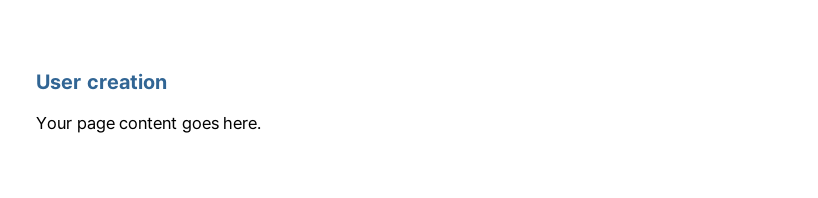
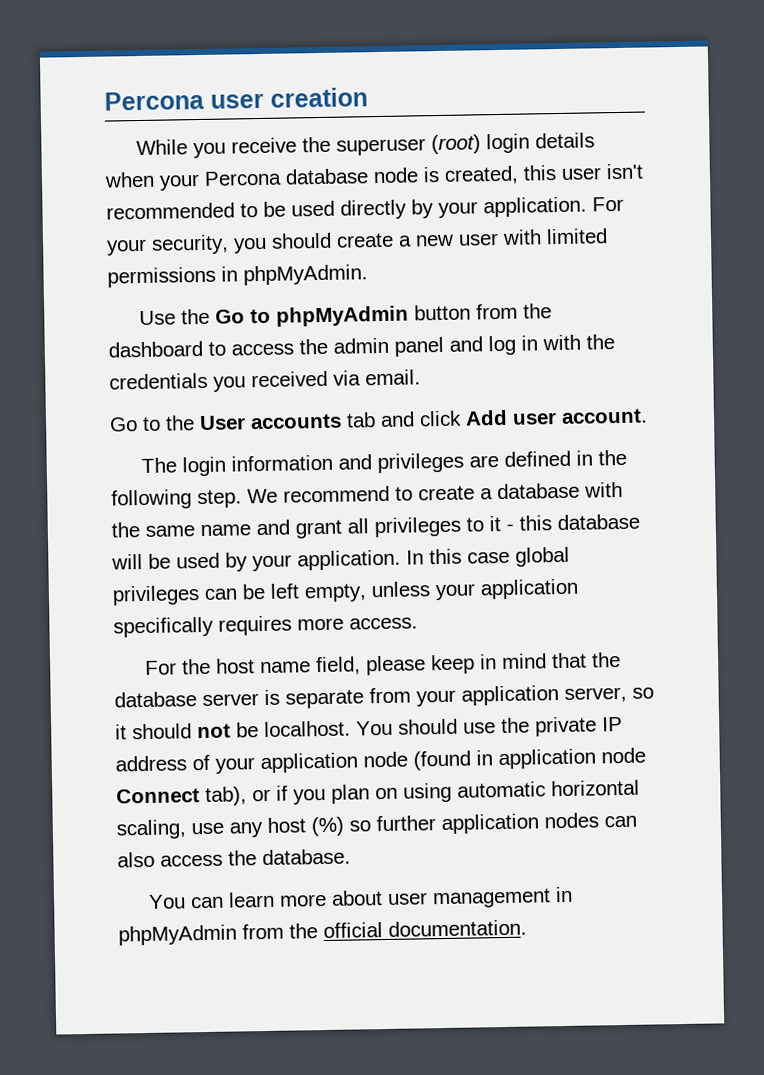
[36,74,81,90] User -> [104,90,264,111] Percona user
[36,116,262,133] Your page content goes here. -> [136,132,596,159] [104,163,644,191] [106,196,624,220] [106,228,608,256] [107,264,368,288] [139,303,553,327] [108,334,615,358] [109,369,421,392] [109,408,648,432] [141,449,628,477] [111,481,623,510] [111,513,640,539] [111,546,570,572] [112,578,579,606] [113,615,418,638] [145,652,622,676] [114,685,654,709] [115,716,623,740] [115,747,646,774] [116,779,640,806] [116,812,637,840] [117,848,351,868] [148,886,574,909] [118,919,527,946] While you receive the superuser (root) login details when your Percona database node is created, this user isn't recommended to be used directly by your application. For your security, you should create a new user with limited permissions in phpMyAdmin. // Use the Go to phpMyAdmin button from the dashboard to access the admin panel and log in with the credentials you received via email. // Go to the User accounts tab and click Add user account. // The login information and privileges are defined in the following step. We recommend to create a database with the same name and grant all privileges to it - this database will be used by your application. In this case global privileges can be left empty, unless your application specifically requires more access. // For the host name field, please keep in mind that the database server is separate from your application server, so it should not be localhost. You should use the private IP address of your application node (found in application node Connect tab), or if you plan on using automatic horizontal scaling, use any host (%) so further application nodes can also access the database. // You can learn more about user management in phpMyAdmin from the official documentation.

